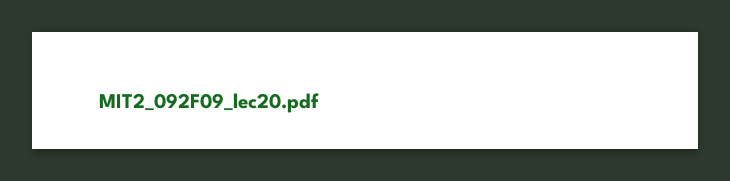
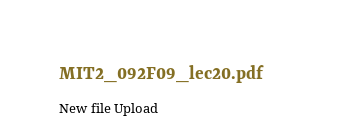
(319, 103) none -> [59,103,159,116] // New file Upload

